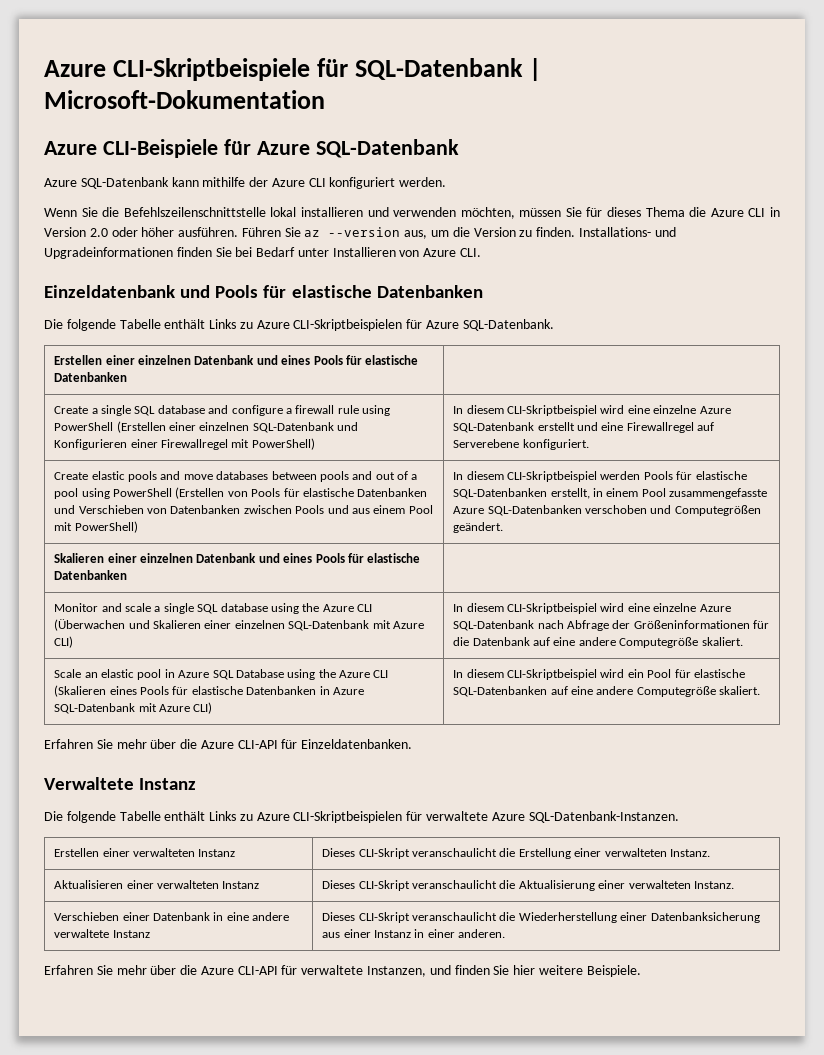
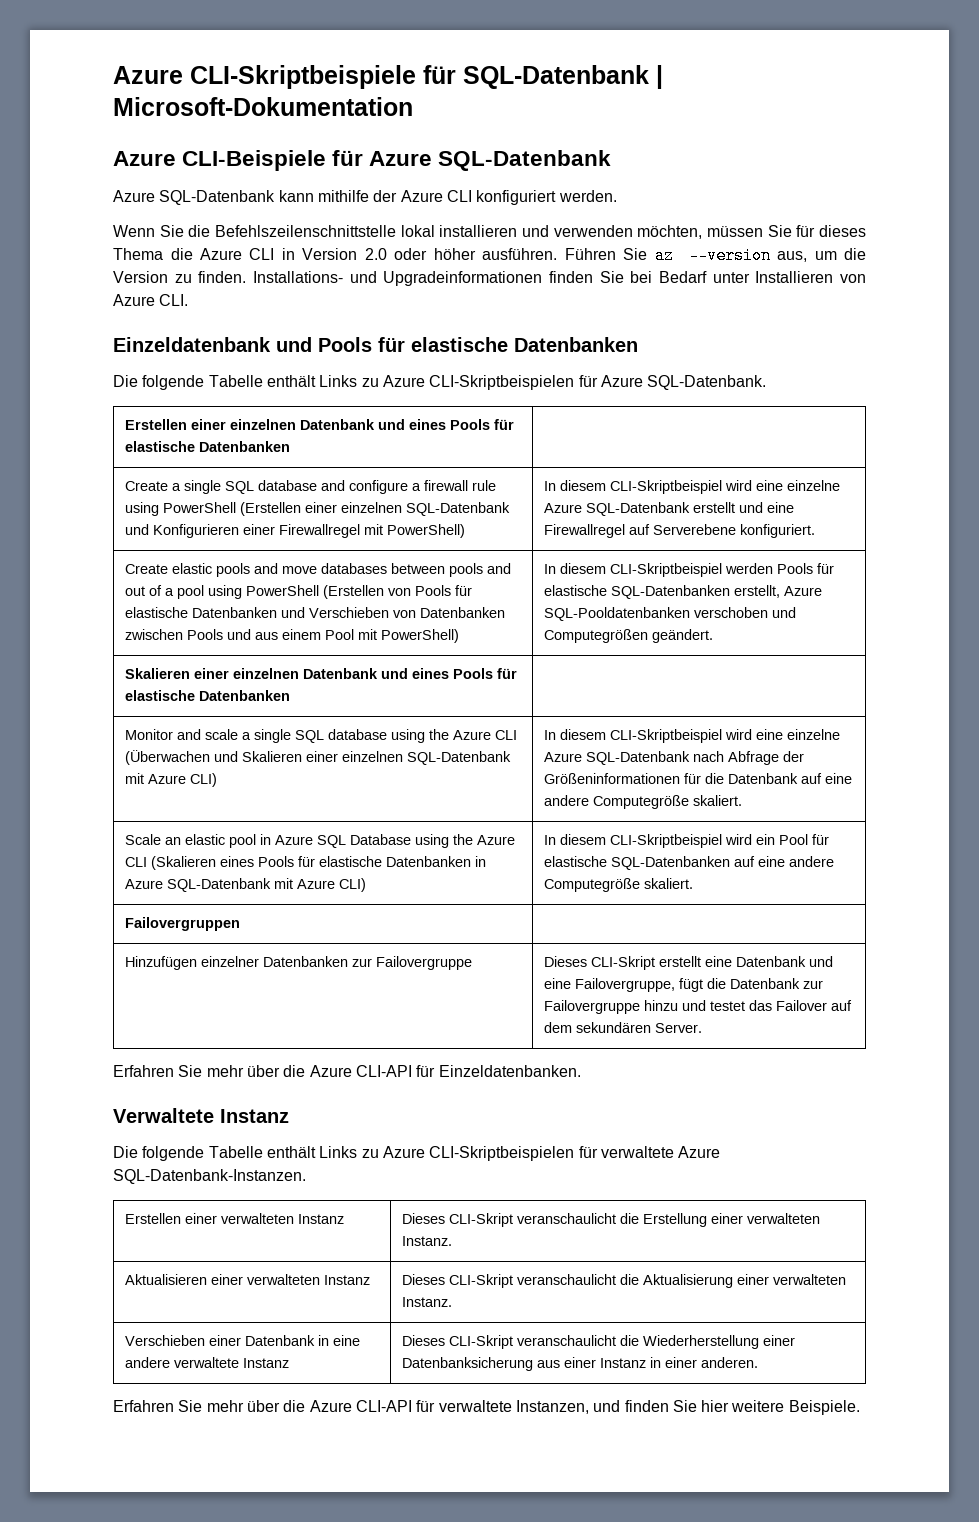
[593,488,768,499] [453,505,582,516] in einem Pool zusammengefasste Azure SQL-Datenbanken -> [783,586,822,596] [543,607,690,621] Azure SQL-Pooldatenbanken
(761, 690) none -> [124,917,240,931] [124,956,472,970] [543,956,833,970] [543,978,823,992] [543,1000,852,1014] [543,1022,702,1033] // Failovergruppen | // Hinzufügen einzelner Datenbanken zur Failovergruppe | Dieses CLI-Skript erstellt eine Datenbank und eine Failovergruppe, fügt die Datenbank zur Failovergruppe hinzu und testet das Failover auf dem sekundären Server.

